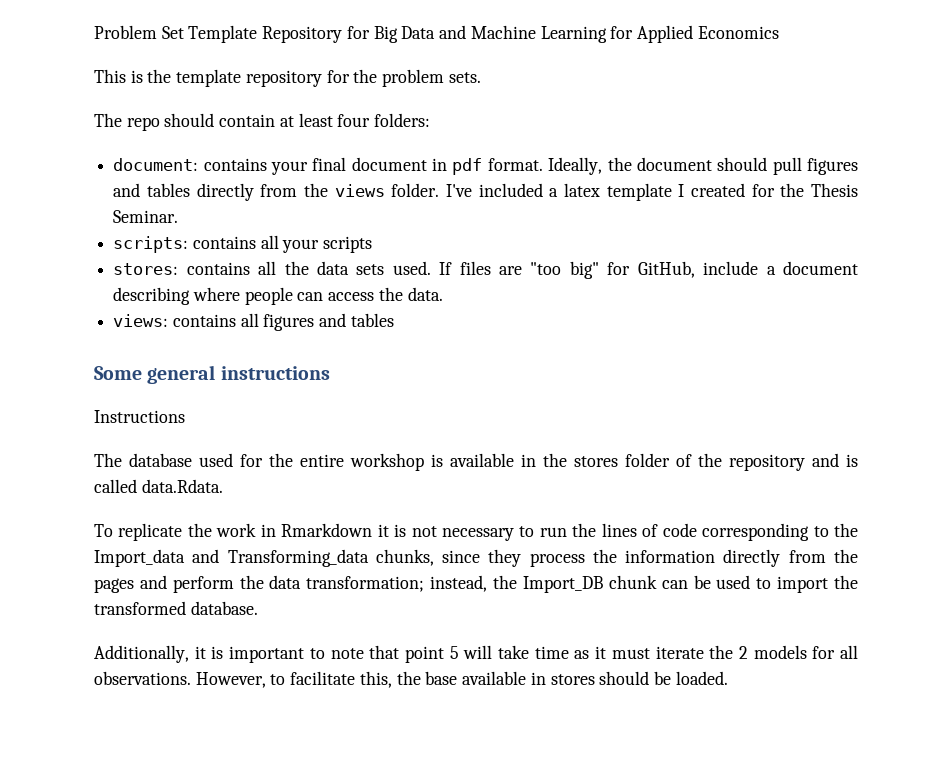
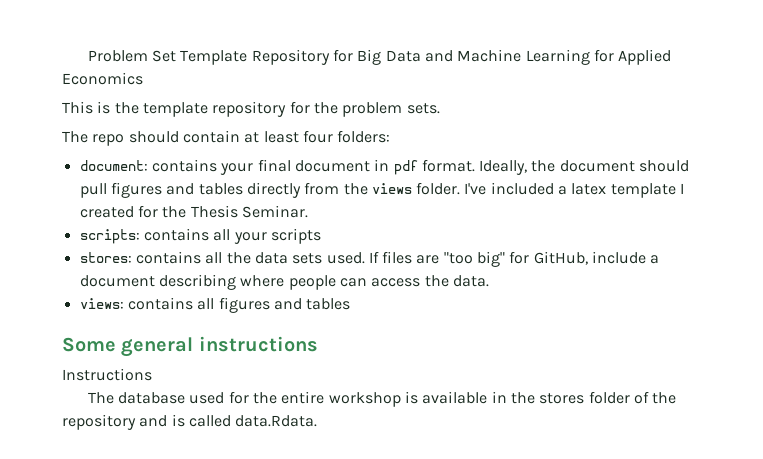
[94,523,859,541] [94,549,858,567] [94,575,859,593] [94,601,258,615] [94,645,859,663] [94,671,728,688] // To replicate the work in Rmarkdown it is not necessary to run the lines of code corresponding to the Import_data and Transforming_data chunks, since they process the information directly from the pages and perform the data transformation; instead, the Import_DB chunk can be used to import the transformed database. // Additionally, it is important to note that point 5 will take time as it must iterate the 2 models for all observations. However, to facilitate this, the base available in stores should be loaded. -> (318, 421) none

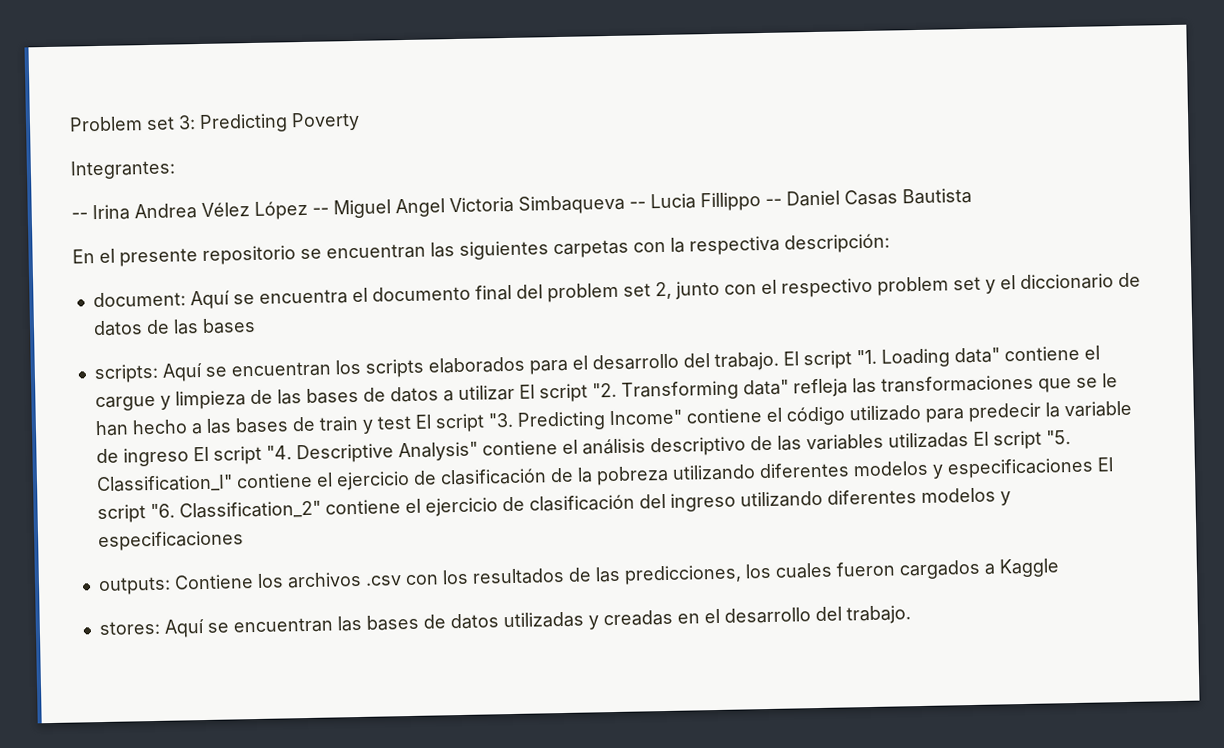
[152,49,672,65] [62,72,143,85] [62,101,440,117] [62,130,391,146] [79,159,690,175] [79,182,685,198] [79,205,308,218] [79,228,321,244] [79,251,660,267] [79,274,489,290] [79,297,351,313] [62,336,318,357] [62,368,152,381] [87,391,677,407] [62,414,318,430] Set Template Repository for Big Data and Machine Learning for Applied Economics // This is the template repository for the problem sets. // The repo should contain at least four folders: // document: contains your final document in pdf format. Ideally, the document should pull figures and tables directly from the views folder. I've included a latex template I created for the Thesis Seminar. // scripts: contains all your scripts // stores: contains all the data sets used. If files are "too big" for GitHub, include a document describing where people can access the data. // views: contains all figures and tables // Some general instructions // Instructions // The database used for the entire workshop is available in the stores folder of the repository and is called data.Rdata. -> [146,111,360,134] [70,159,176,180] [71,187,972,221] [72,233,890,267] [92,272,1141,310] [92,317,256,337] [93,345,1100,384] [94,373,1118,412] [94,400,1132,437] [95,430,1071,467] [95,457,1113,494] [96,487,1011,524] [97,530,244,552] [97,558,1060,596] [98,605,911,638] set 3: Predicting Poverty // Integrantes: // -- Irina Andrea Vélez López -- Miguel Angel Victoria Simbaqueva -- Lucia Fillippo -- Daniel Casas Bautista // En el presente repositorio se encuentran las siguientes carpetas con la respectiva descripción: // document: Aquí se encuentra el documento final del problem set 2, junto con el respectivo problem set y el diccionario de datos de las bases // scripts: Aquí se encuentran los scripts elaborados para el desarrollo del trabajo. El script "1. Loading data" contiene el cargue y limpieza de las bases de datos a utilizar El script "2. Transforming data" refleja las transformaciones que se le han hecho a las bases de train y test El script "3. Predicting Income" contiene el código utilizado para predecir la variable de ingreso El script "4. Descriptive Analysis" contiene el análisis descriptivo de las variables utilizadas El script "5. Classification_I" contiene el ejercicio de clasificación de la pobreza utilizando diferentes modelos y especificaciones El script "6. Classification_2" contiene el ejercicio de clasificación del ingreso utilizando diferentes modelos y especificaciones // outputs: Contiene los archivos .csv con los resultados de las predicciones, los cuales fueron cargados a Kaggle // stores: Aquí se encuentran las bases de datos utilizadas y creadas en el desarrollo del trabajo.

